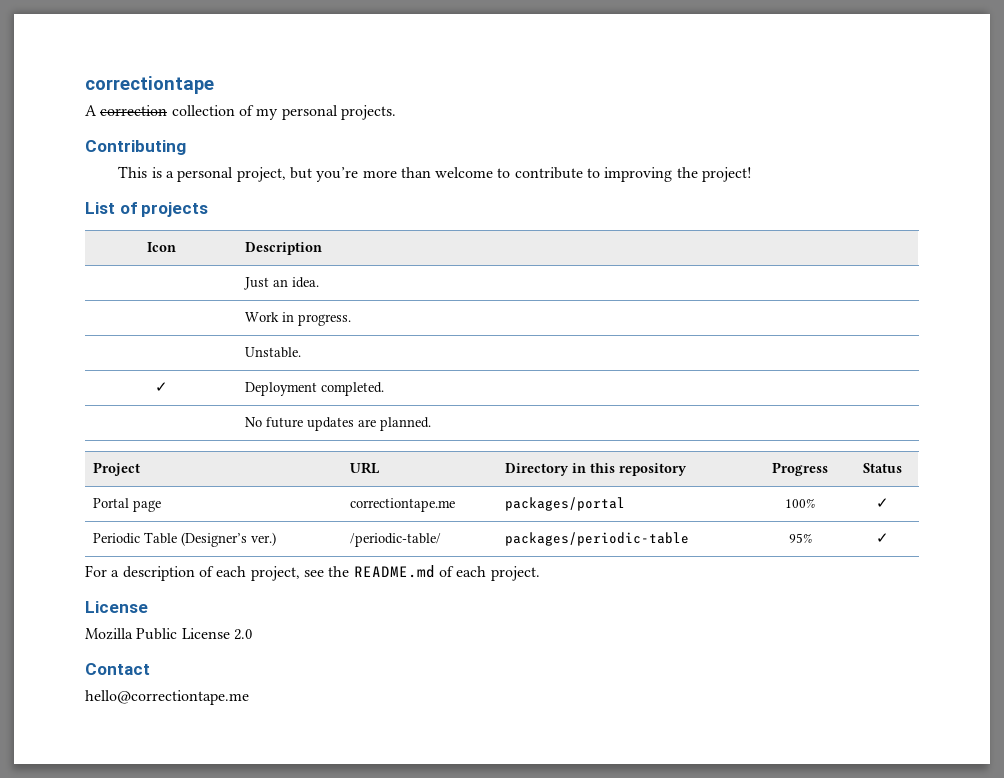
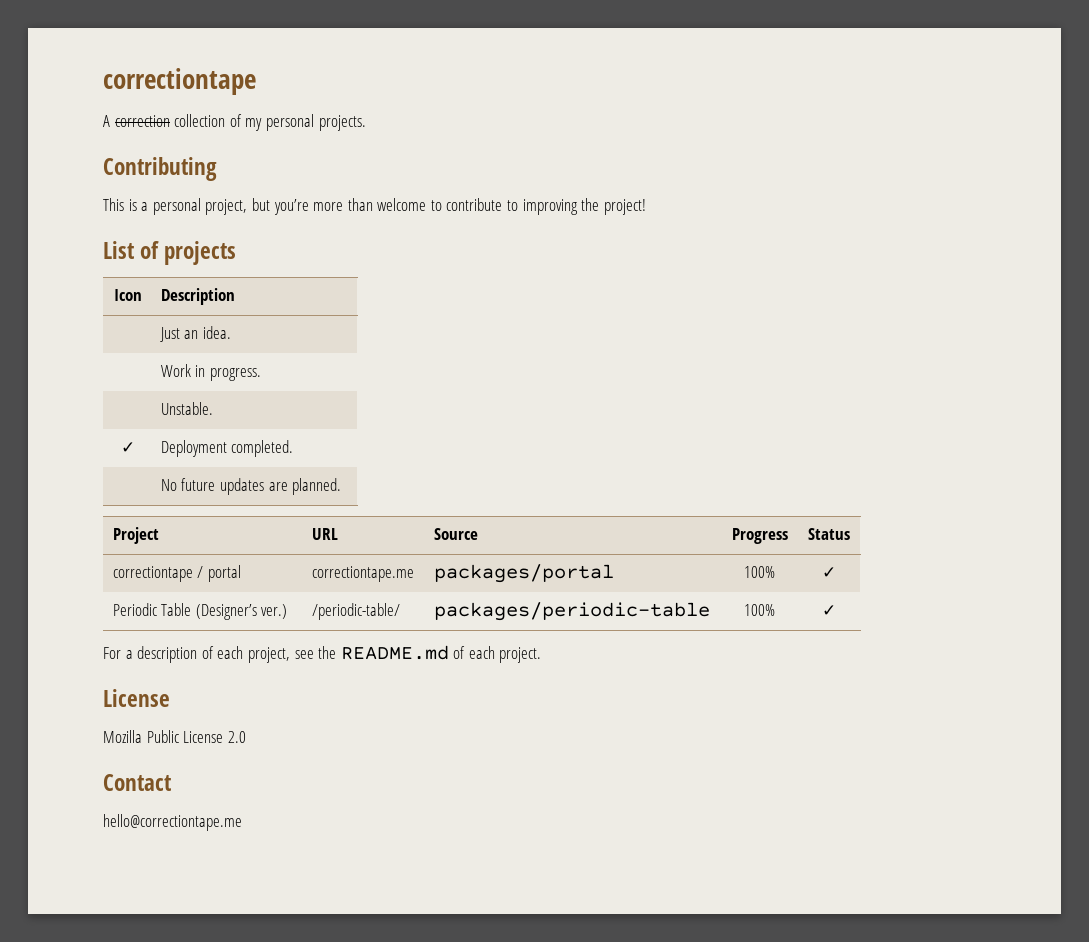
[505,463,688,476] Directory in this repository -> [433,528,478,540] Source
[93,498,162,512] Portal page -> [112,565,241,582] correctiontape / portal
[788,533,812,543] 95% -> [744,604,775,616] 100%

